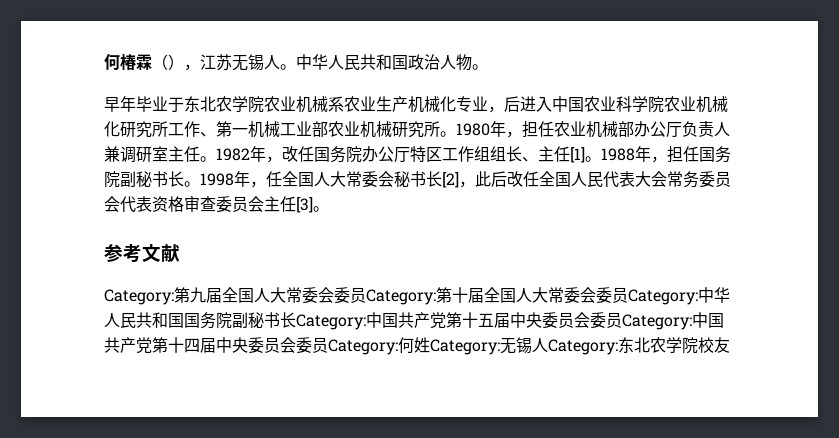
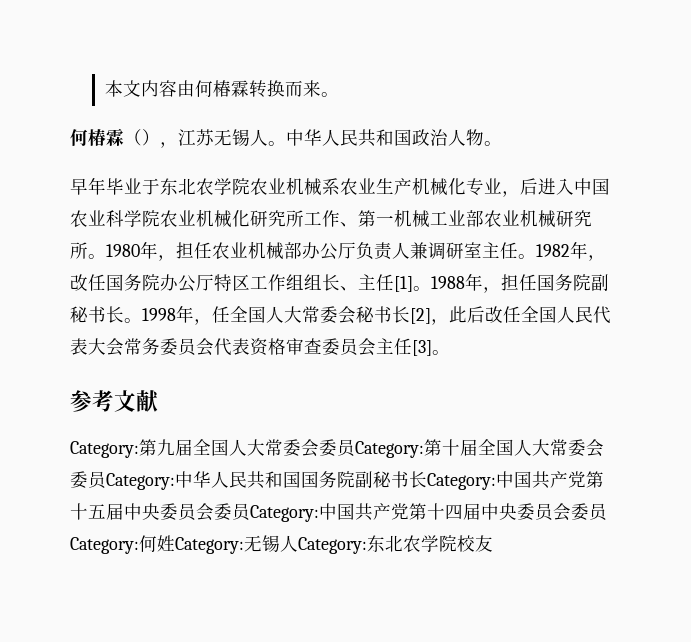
(104, 61) none -> [104,80,339,98] 本文内容由何椿霖转换而来。 //

